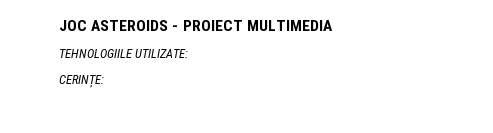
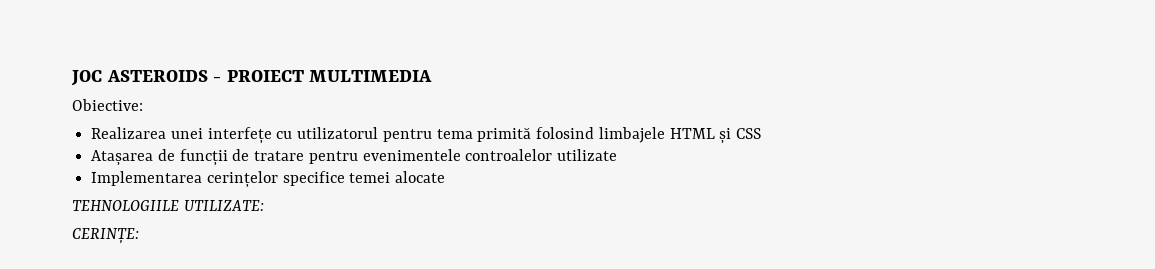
(333, 25) none -> [72,99,143,111] [91,127,761,144] [91,149,618,166] [91,171,446,188] // Obiective: // Realizarea unei interfețe cu utilizatorul pentru tema primită folosind limbajele HTML și CSS // Atașarea de funcții de tratare pentru evenimentele controalelor utilizate // Implementarea cerințelor specifice temei alocate

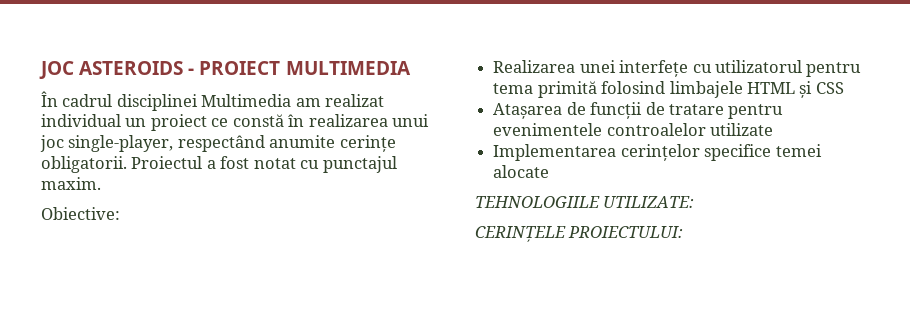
(433, 76) none -> [41,91,385,111] [41,114,430,131] [40,135,396,152] [41,156,397,173] [41,177,101,190] // În cadrul disciplinei Multimedia am realizat individual un proiect ce constă în realizarea unui joc single-player, respectând anumite cerințe obligatorii. Proiectul a fost notat cu punctajul maxim.
[72,228,139,244] CERINȚE: -> [475,226,684,242] CERINȚELE PROIECTULUI:

